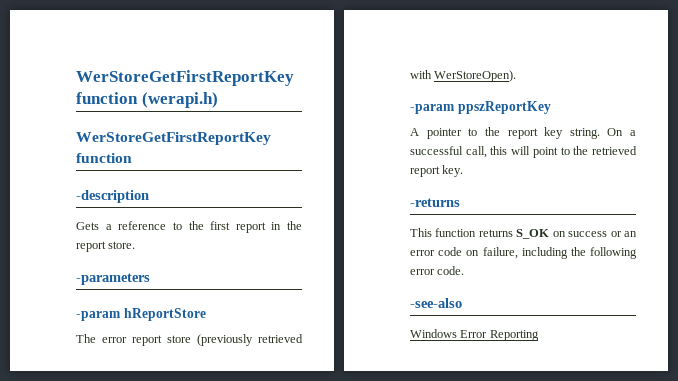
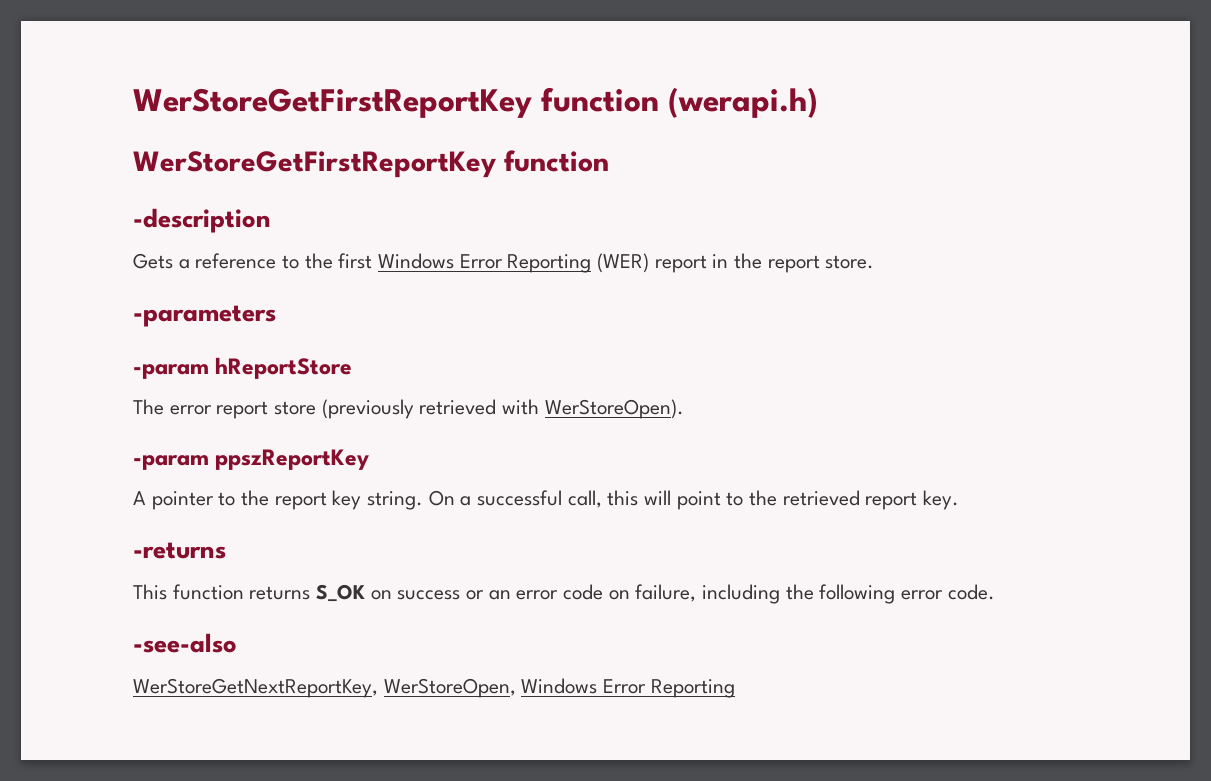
(231, 225) none -> [378,253,650,273] Windows Error Reporting (WER)
(462, 303) none -> [133,678,516,698] WerStoreGetNextReportKey, WerStoreOpen,

